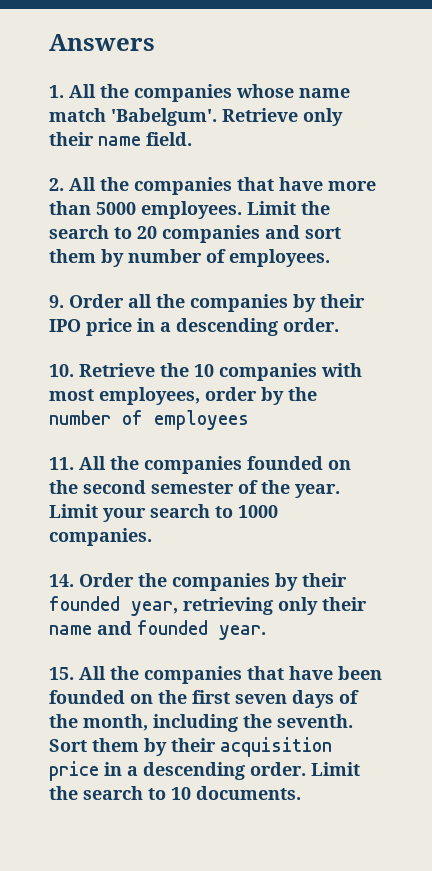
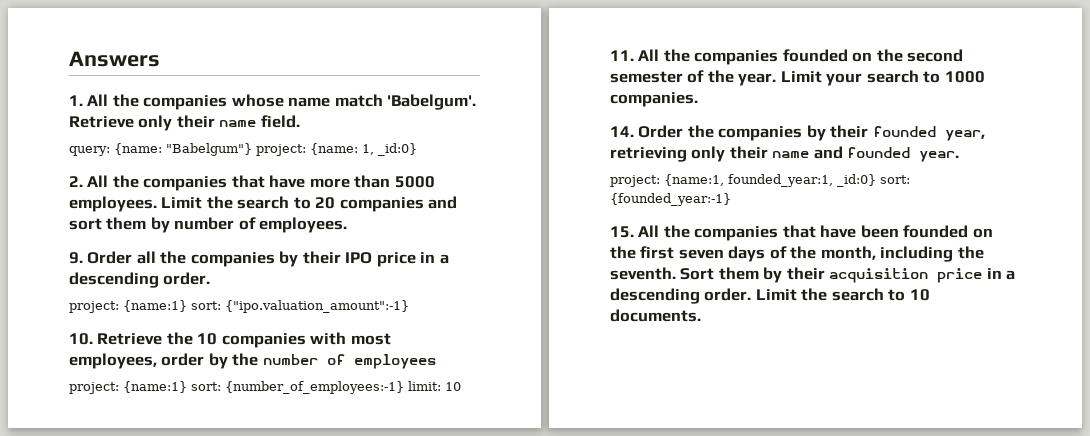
(192, 139) none -> [69,143,417,156] // query: {name: "Babelgum"} project: {name: 1, _id:0}
(339, 325) none -> [69,300,409,313] // project: {name:1} sort: {"ipo.valuation_amount":-1}
(249, 420) none -> [69,381,461,394] // project: {name:1} sort: {number_of_employees:-1} limit: 10
(266, 632) none -> [610,174,910,187] [610,193,731,206] // project: {name:1, founded_year:1, _id:0} sort: {founded_year:-1}

